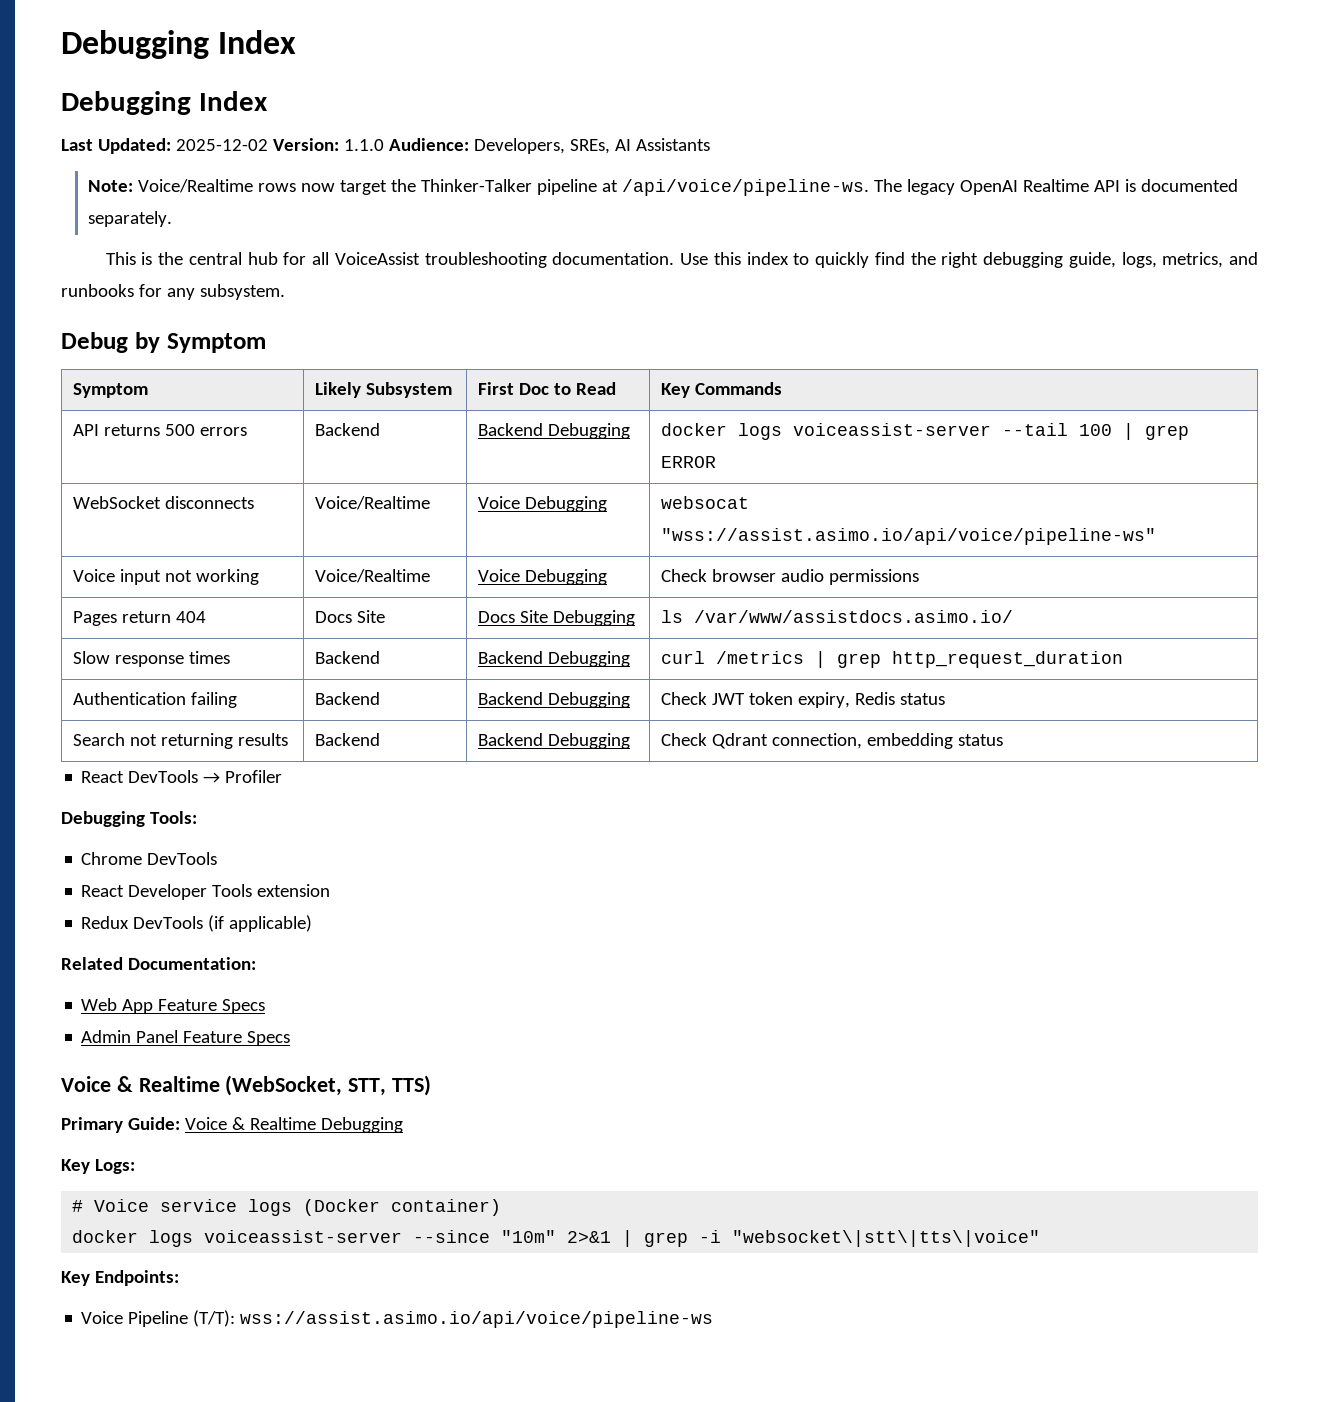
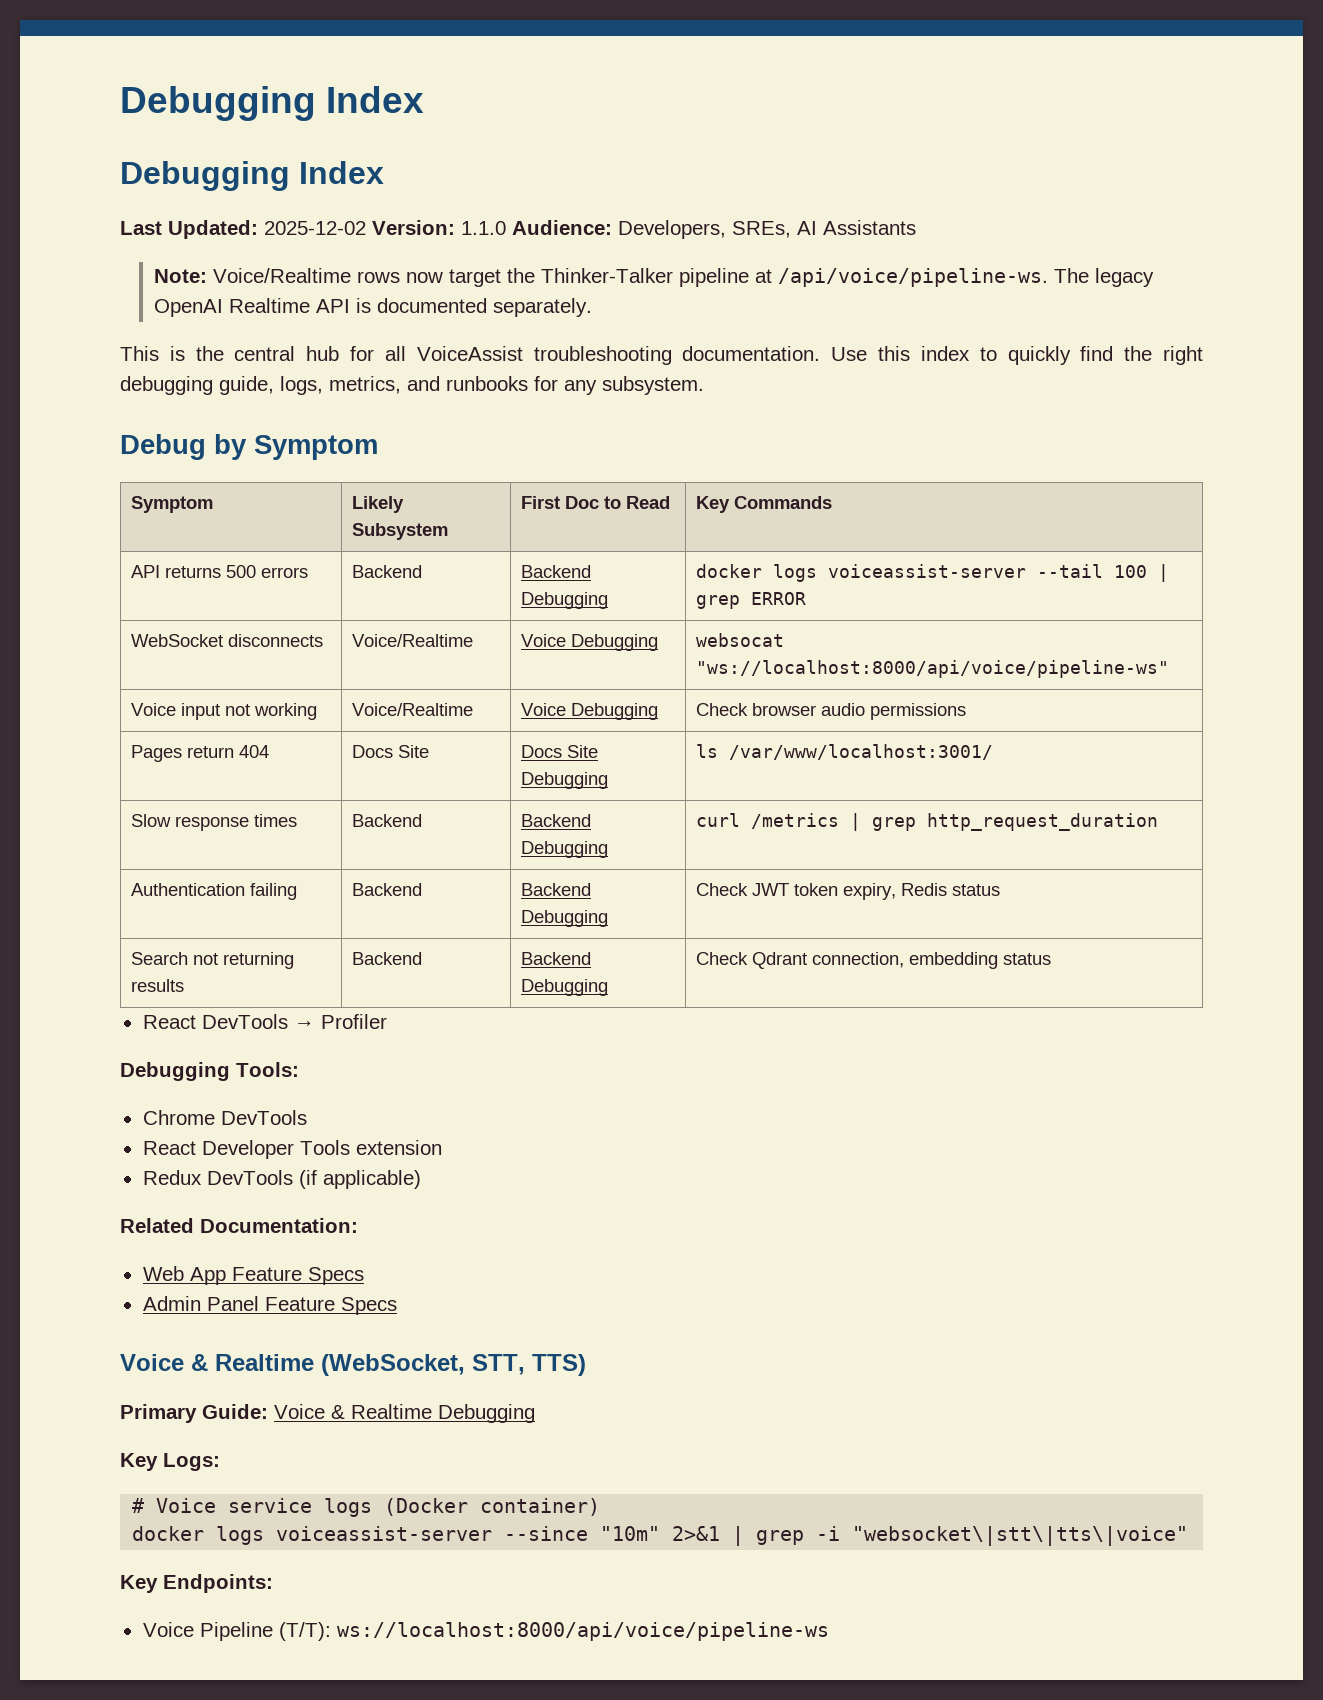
[660,528,1156,545] "wss://assist.asimo.io/api/voice/pipeline-ws" -> [696,660,1170,678] "ws://localhost:8000/api/voice/pipeline-ws"
[693,610,1013,623] /var/www/assistdocs.asimo.io/ -> [729,744,994,760] /var/www/localhost:3001/
[240,1311,714,1328] wss://assist.asimo.io/api/voice/pipeline-ws -> [336,1622,829,1641] ws://localhost:8000/api/voice/pipeline-ws

